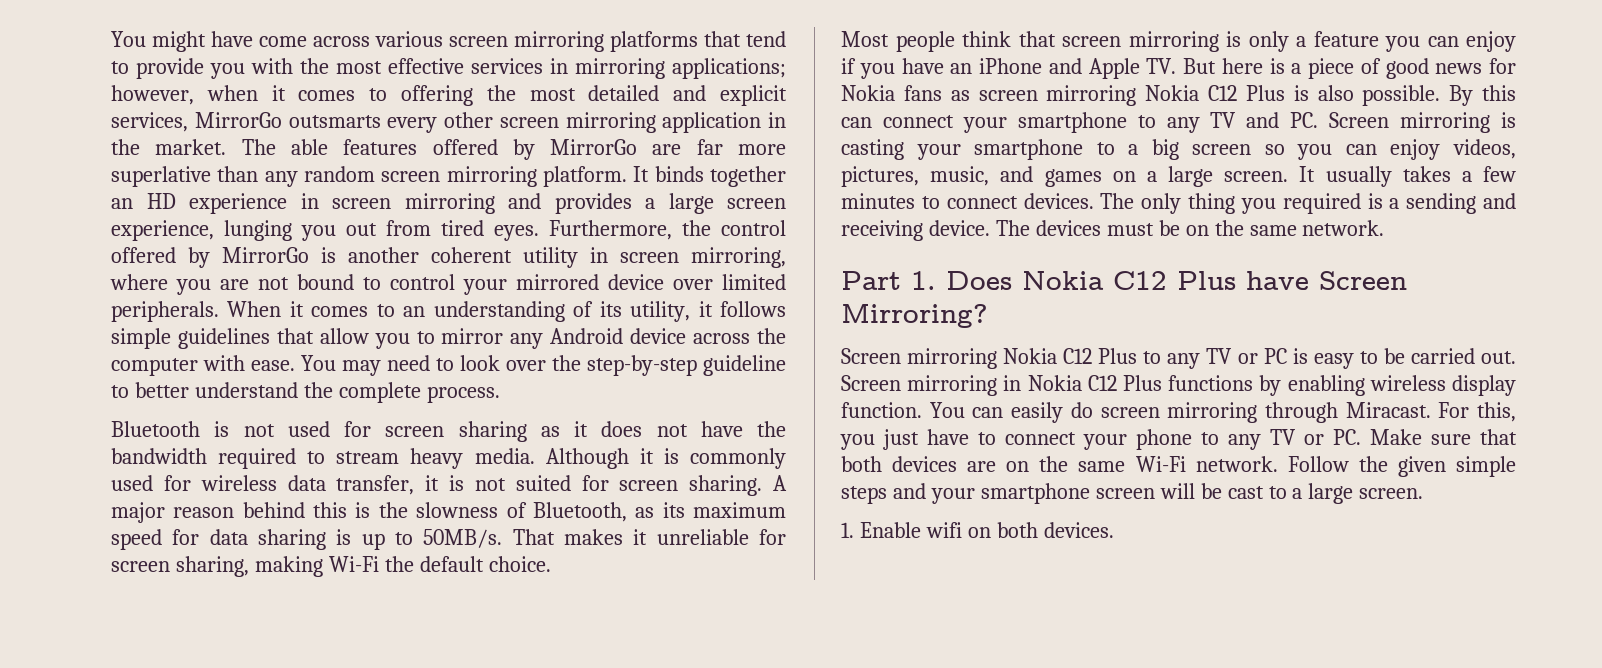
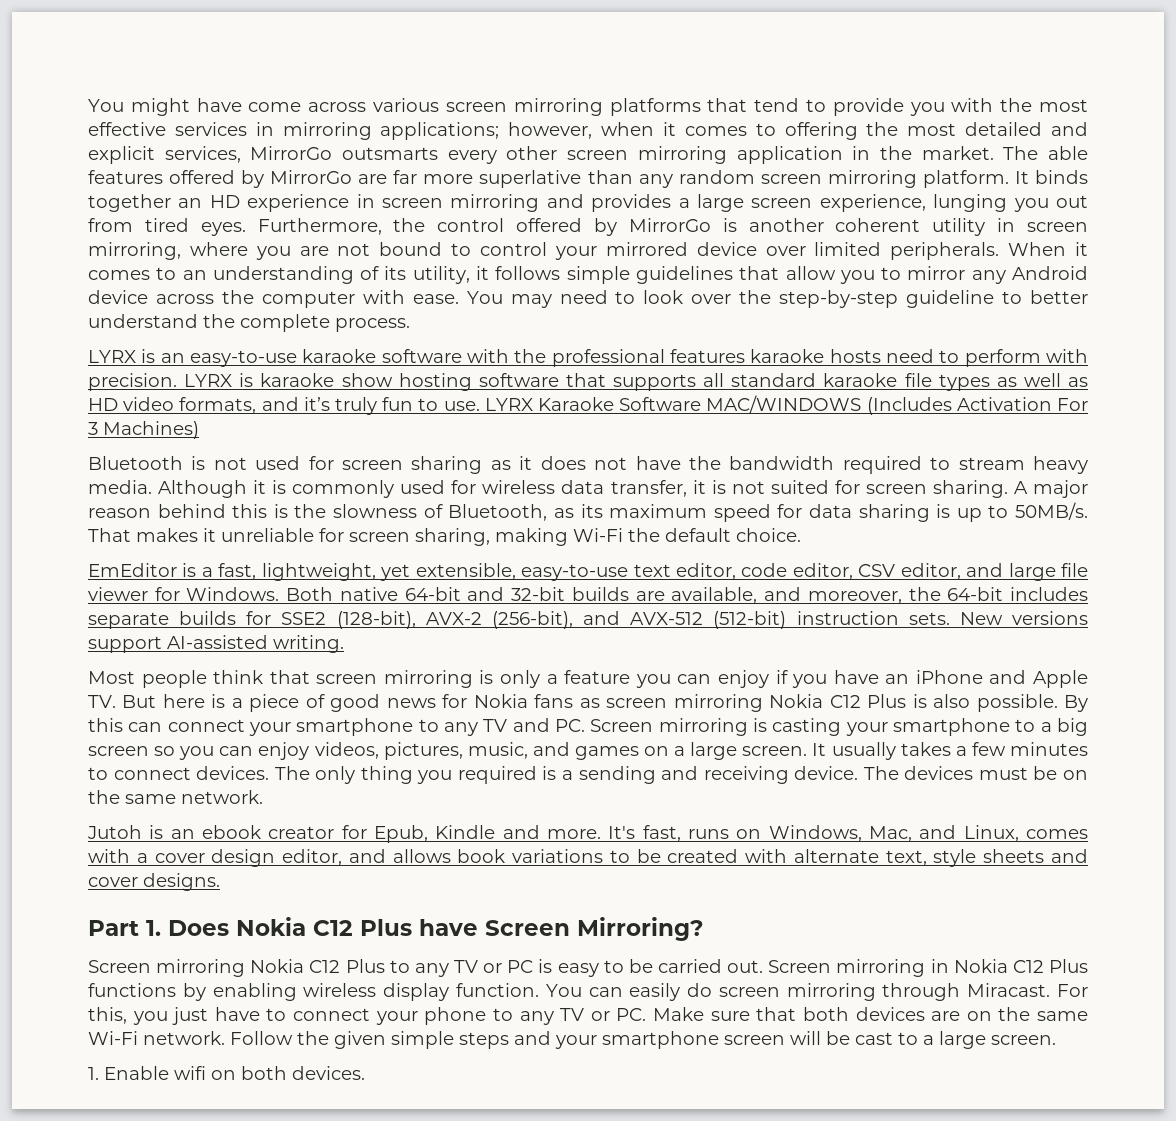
(500, 394) none -> [88,349,1089,367] [88,373,1088,391] [88,395,1089,415] [88,421,199,439] // LYRX is an easy-to-use karaoke software with the professional features karaoke hosts need to perform with precision. LYRX is karaoke show hosting software that supports all standard karaoke file types as well as HD video formats, and it’s truly fun to use. LYRX Karaoke Software MAC/WINDOWS (Includes Activation For 3 Machines)
(551, 564) none -> [88,563,1088,581] [88,587,1088,604] [88,611,1089,629] [88,635,344,653] // EmEditor is a fast, lightweight, yet extensible, easy-to-use text editor, code editor, CSV editor, and large file viewer for Windows. Both native 64-bit and 32-bit builds are available, and moreover, the 64-bit includes separate builds for SSE2 (128-bit), AVX-2 (256-bit), and AVX-512 (512-bit) instruction sets. New versions support AI-assisted writing.
(1385, 228) none -> [87,825,1089,843] [88,849,1088,867] [88,873,220,891] // Jutoh is an ebook creator for Epub, Kindle and more. It's fast, runs on Windows, Mac, and Linux, comes with a cover design editor, and allows book variations to be created with alternate text, style sheets and cover designs.

